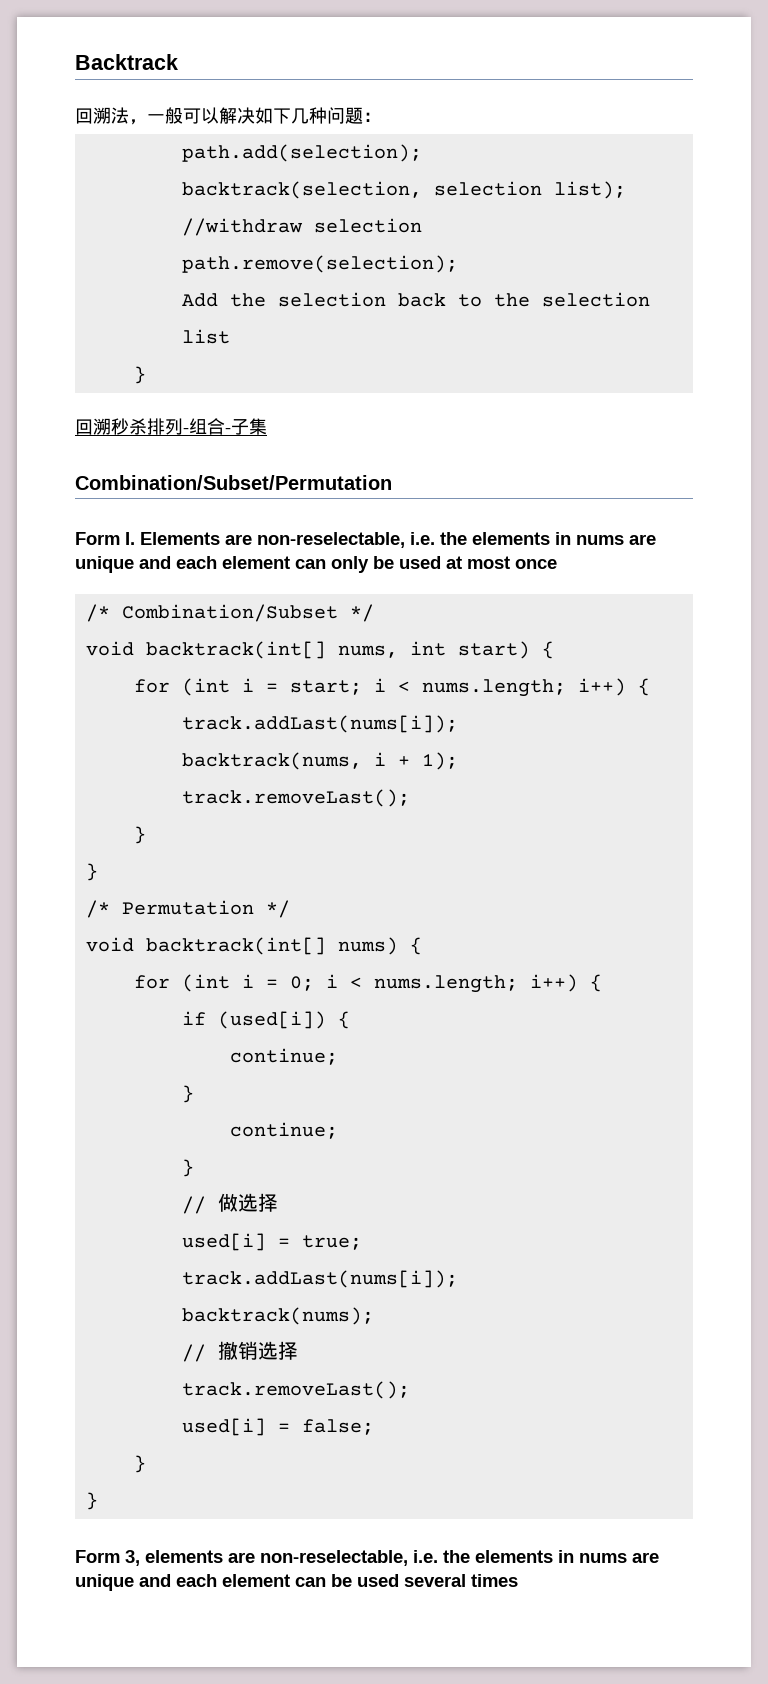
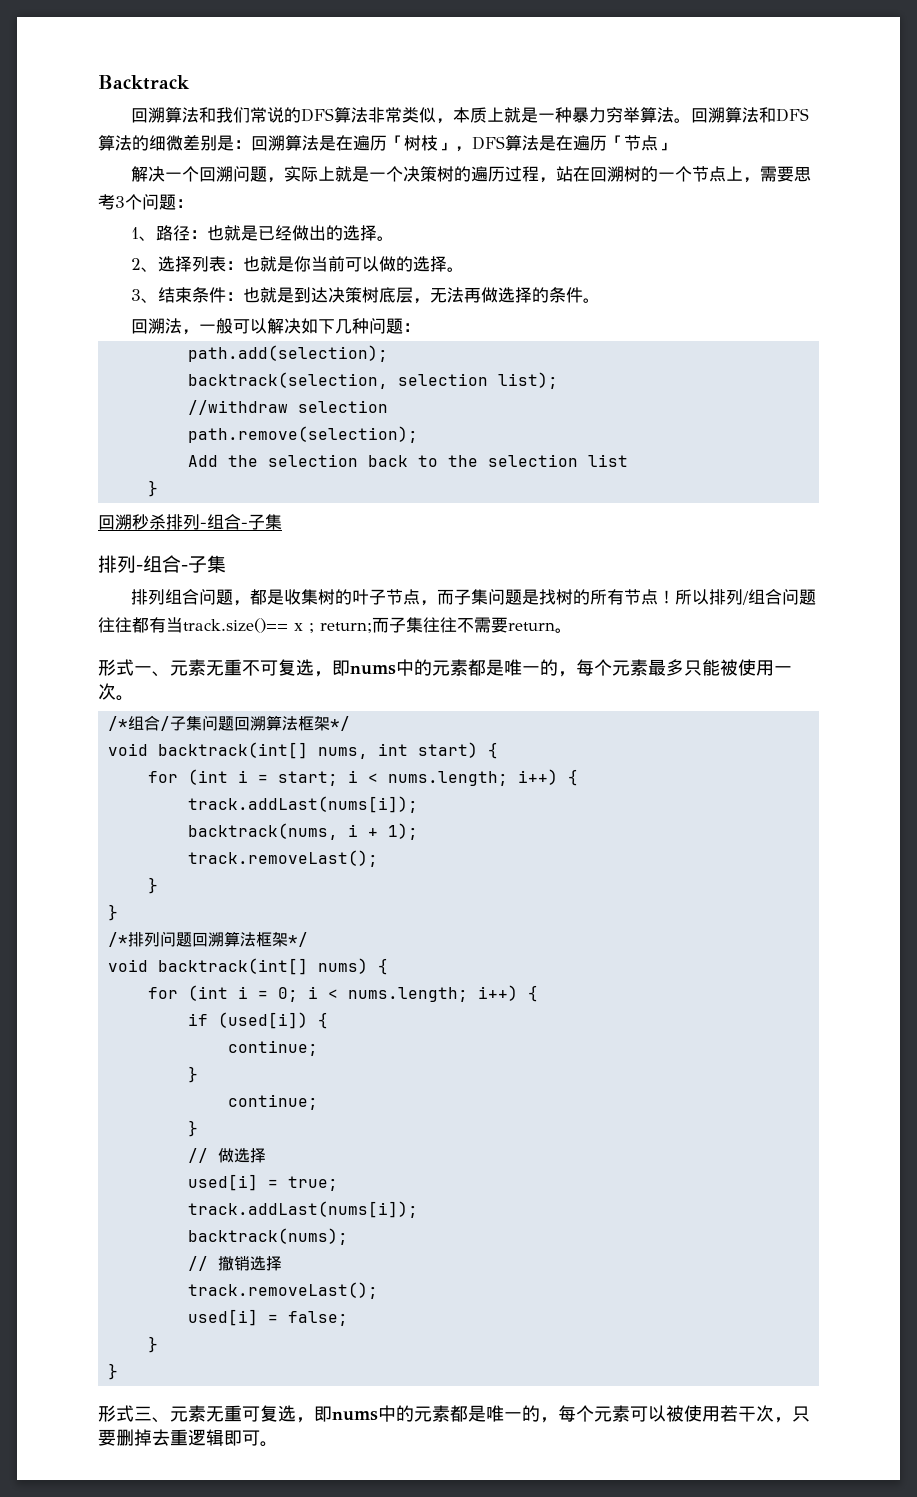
(178, 62) none -> [131,107,810,124] [98,135,675,152] [131,166,812,183] [98,194,193,210] [131,225,395,241] [131,256,465,272] [131,287,601,304] // 回溯算法和我们常说的DFS算法非常类似，本质上就是一种暴力穷举算法。回溯算法和DFS算法的细微差别是：回溯算法是在遍历「树枝」，DFS算法是在遍历「节点」 // 解决一个回溯问题，实际上就是一个决策树的遍历过程，站在回溯树的一个节点上，需要思考3个问题： // 1、路径：也就是已经做出的选择。 // 2、选择列表：也就是你当前可以做的选择。 // 3、结束条件：也就是到达决策树底层，无法再做选择的条件。
[75,475,392,490] [75,532,656,548] [75,556,557,573] [85,604,338,622] Combination/Subset/Permutation // Form I. Elements are non-reselectable, i.e. the elements in nums are unique and each element can only be used at most once // /* Combination/Subset -> [98,555,226,573] [131,589,817,606] [98,617,572,633] [98,659,792,677] [98,683,134,701] [108,715,331,731] 排列-组合-子集 // 排列组合问题，都是收集树的叶子节点，而子集问题是找树的所有节点！所以排列/组合问题往往都有当track.size()== x ; return;而子集往往不需要return。 // 形式一、元素无重不可复选，即nums中的元素都是唯一的，每个元素最多只能被使用一次。 // /*组合/子集问题回溯算法框架
[121,900,254,915] Permutation -> [128,931,289,947] 排列问题回溯算法框架
[75,1550,659,1566] [75,1574,518,1591] Form 3, elements are non-reselectable, i.e. the elements in nums are unique and each element can be used several times -> [98,1405,810,1423] [98,1429,278,1447] 形式三、元素无重可复选，即nums中的元素都是唯一的，每个元素可以被使用若干次，只要删掉去重逻辑即可。

